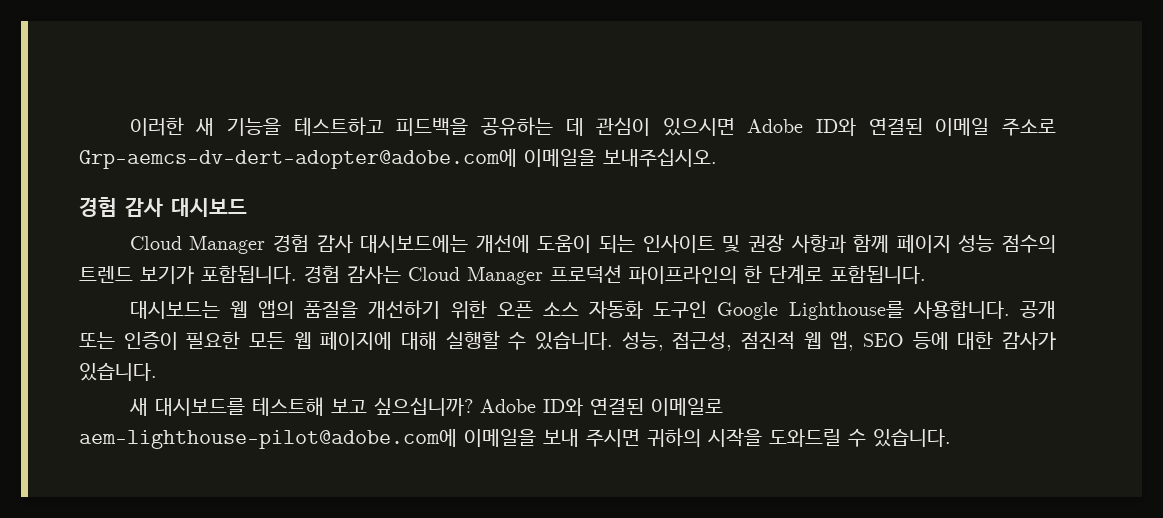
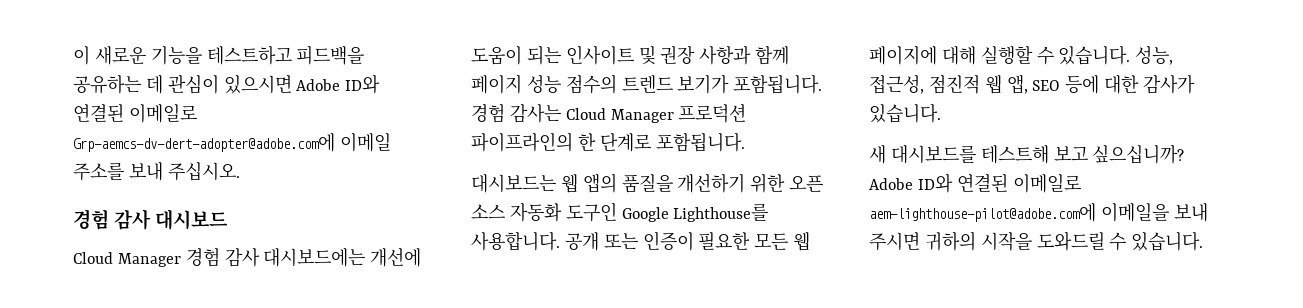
[129,117,215,136] 이러한 새 -> [73,46,146,65] 이 새로운
[935,118,1056,136] [79,148,717,169] 이메일 주소로 Grp-aemcs-dv-dert-adopter@adobe.com에 이메일을 보내주십시오. -> [128,104,197,123] [73,133,391,152] [73,162,240,181] 이메일로 Grp-aemcs-dv-dert-adopter@adobe.com에 이메일 주소를 보내 주십시오.

